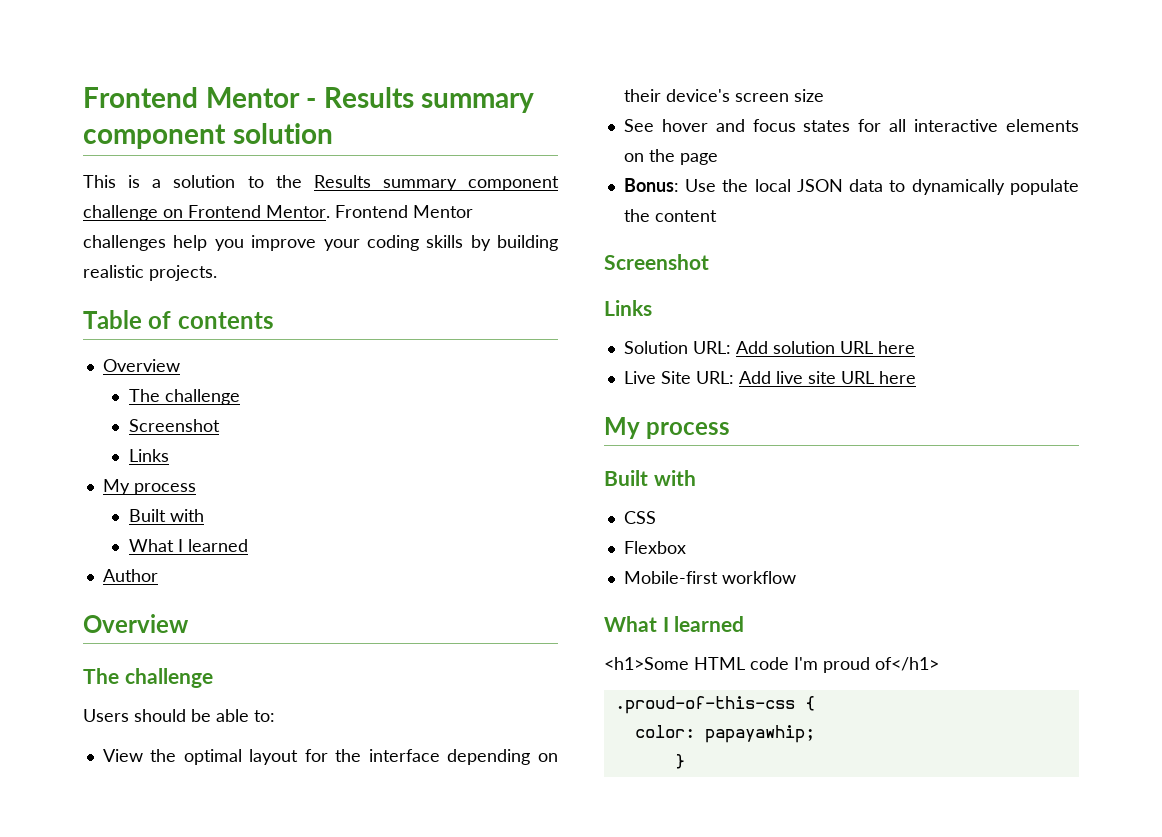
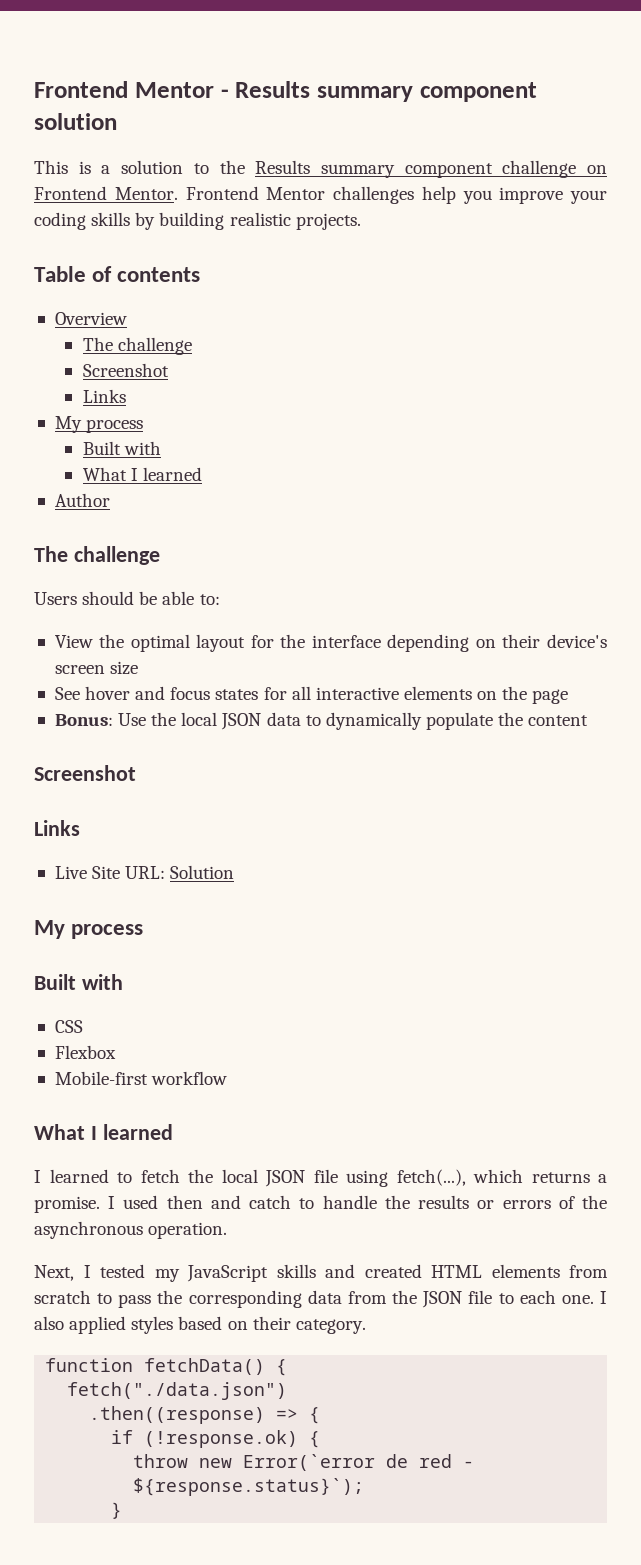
[83,614,189,633] // Overview -> (110, 500) none
[623,341,915,354] [623,371,916,384] Solution URL: Add solution URL here // Live Site URL: Add live site URL here -> [54,865,235,879] Live Site URL: Solution
[604,657,939,673] [614,696,815,714] [634,725,815,743] <h1>Some HTML code I'm proud of</h1> // .proud-of-this-css { // color: papayawhip; -> [34,1169,607,1187] [34,1195,607,1213] [34,1221,228,1239] [34,1264,608,1282] [34,1290,607,1308] [34,1316,366,1334] [45,1358,288,1376] [67,1382,288,1400] [89,1406,321,1424] [111,1430,321,1448] [133,1454,475,1471] [133,1478,365,1496] I learned to fetch the local JSON file using fetch(...), which returns a promise. I used then and catch to handle the results or errors of the asynchronous operation. // Next, I tested my JavaScript skills and created HTML elements from scratch to pass the corresponding data from the JSON file to each one. I also applied styles based on their category. // function fetchData() { // fetch("./data.json") // .then((response) => { // if (!response.ok) { // throw new Error(`error de red - ${response.status}`);

